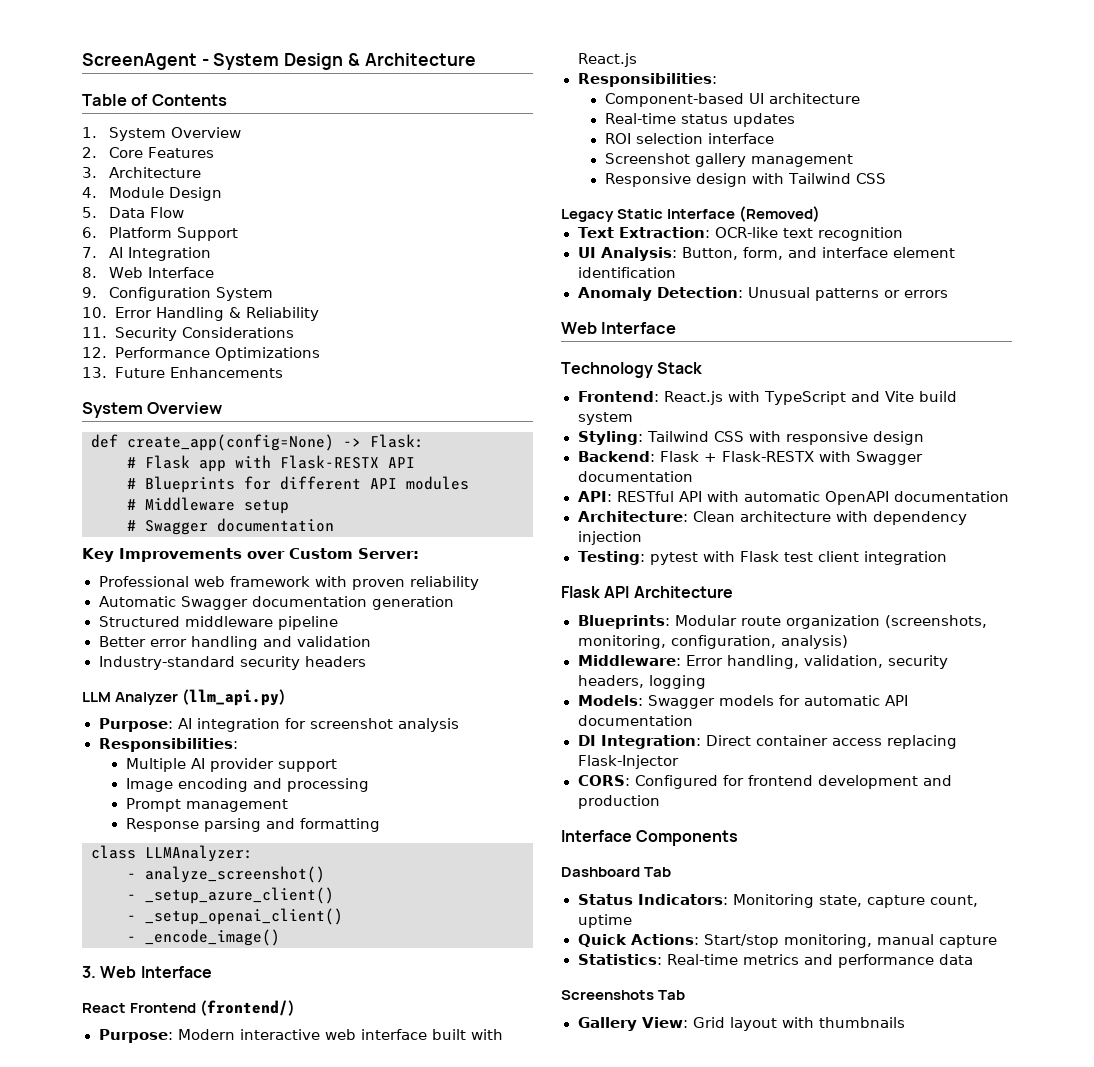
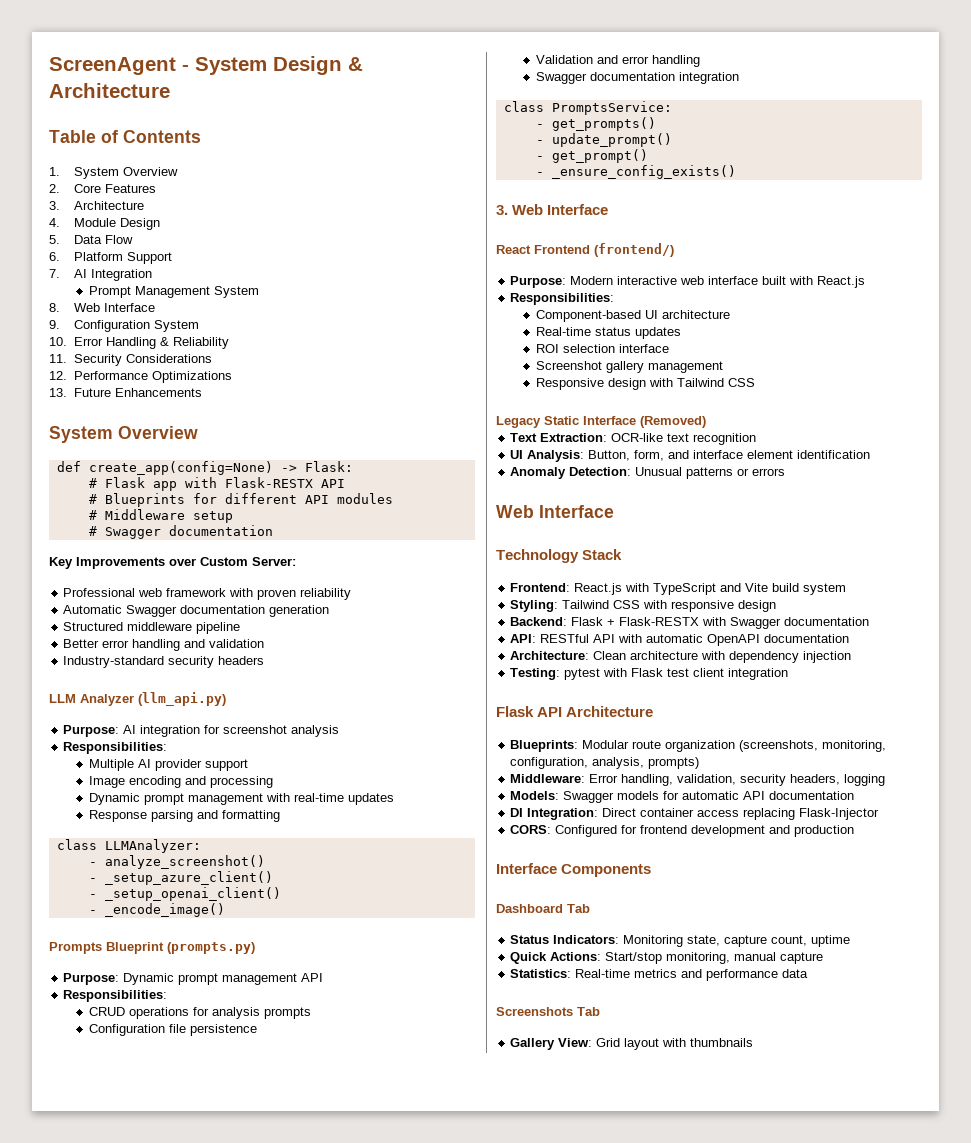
(212, 254) none -> [88,286,259,298] // Prompt Management System
[125,798,288,812] Prompt management -> [88,793,394,805] Dynamic prompt management with real-time updates
(280, 937) none -> [49,942,255,954] [63,973,324,985] [63,990,168,1002] [88,1007,311,1019] [88,1024,257,1036] [535,55,700,67] [535,72,739,84] [503,101,672,115] [535,117,656,131] [535,133,672,147] [535,149,648,163] [535,165,736,179] // Prompts Blueprint (prompts.py) // Purpose: Dynamic prompt management API // Responsibilities: // CRUD operations for analysis prompts // Configuration file persistence // Validation and error handling // Swagger documentation integration // class PromptsService: // - get_prompts() // - update_prompt() // - get_prompt() // - _ensure_config_exists()
[780,635,848,649] analysis) -> [592,757,700,769] analysis, prompts)

